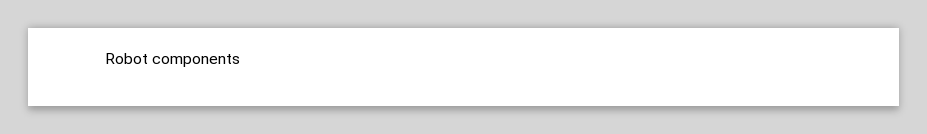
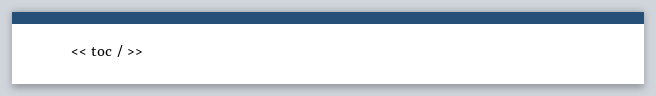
[105,53,241,67] Robot components -> [71,45,144,57] << toc / >>

